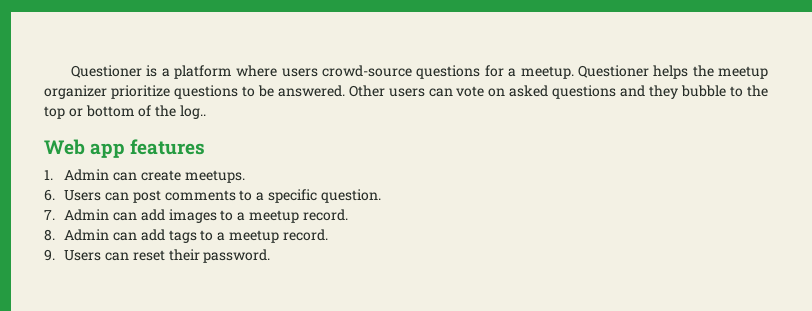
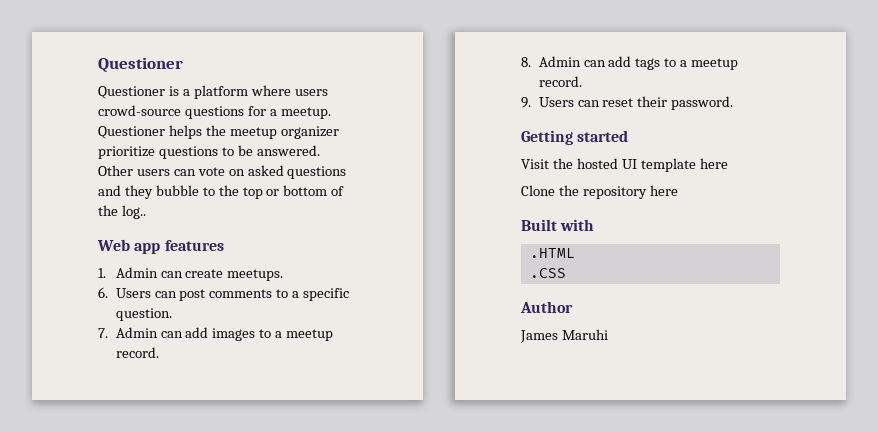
[70,65,142,78] Questioner -> [98,57,183,73] [98,86,165,99] Questioner // Questioner
(271, 256) none -> [521,130,629,145] [521,158,728,172] [521,185,678,199] [521,219,595,231] [529,248,575,258] [529,268,566,278] [520,301,573,313] [520,329,608,343] // Getting started // Visit the hosted UI template here // Clone the repository here // Built with // .HTML // .CSS // Author // James Maruhi

